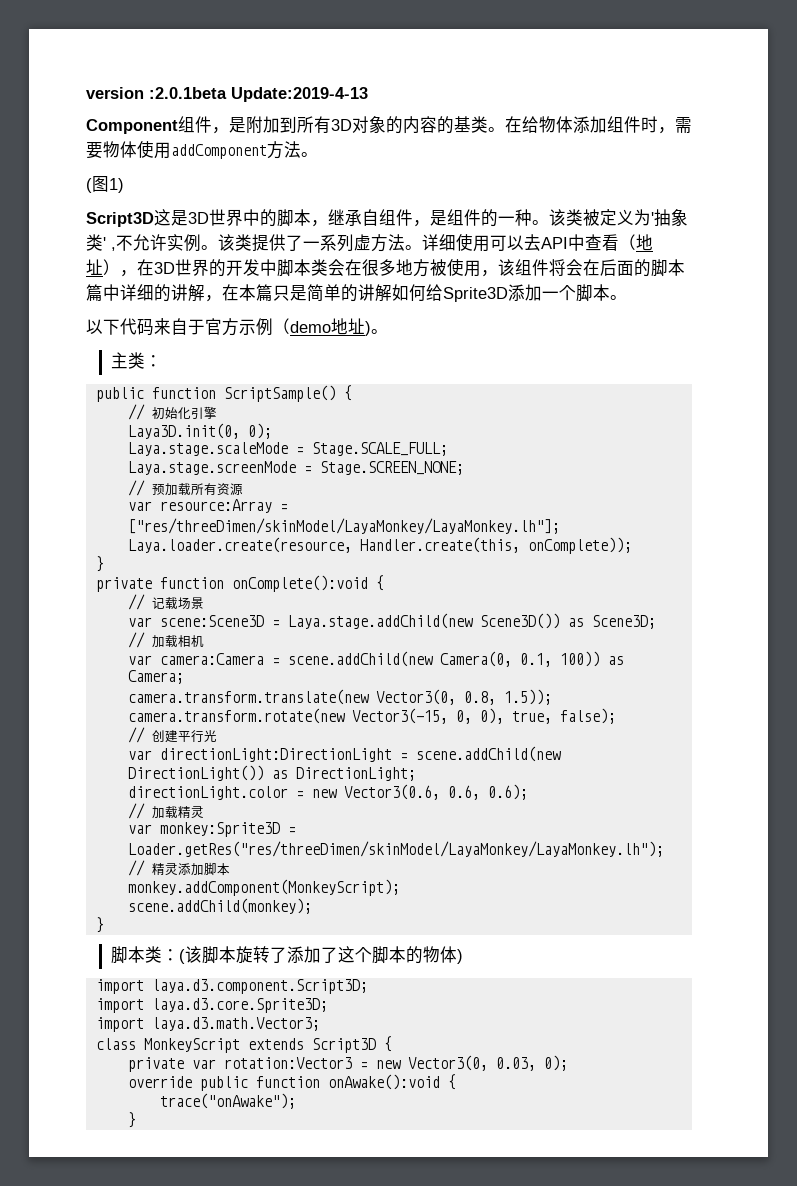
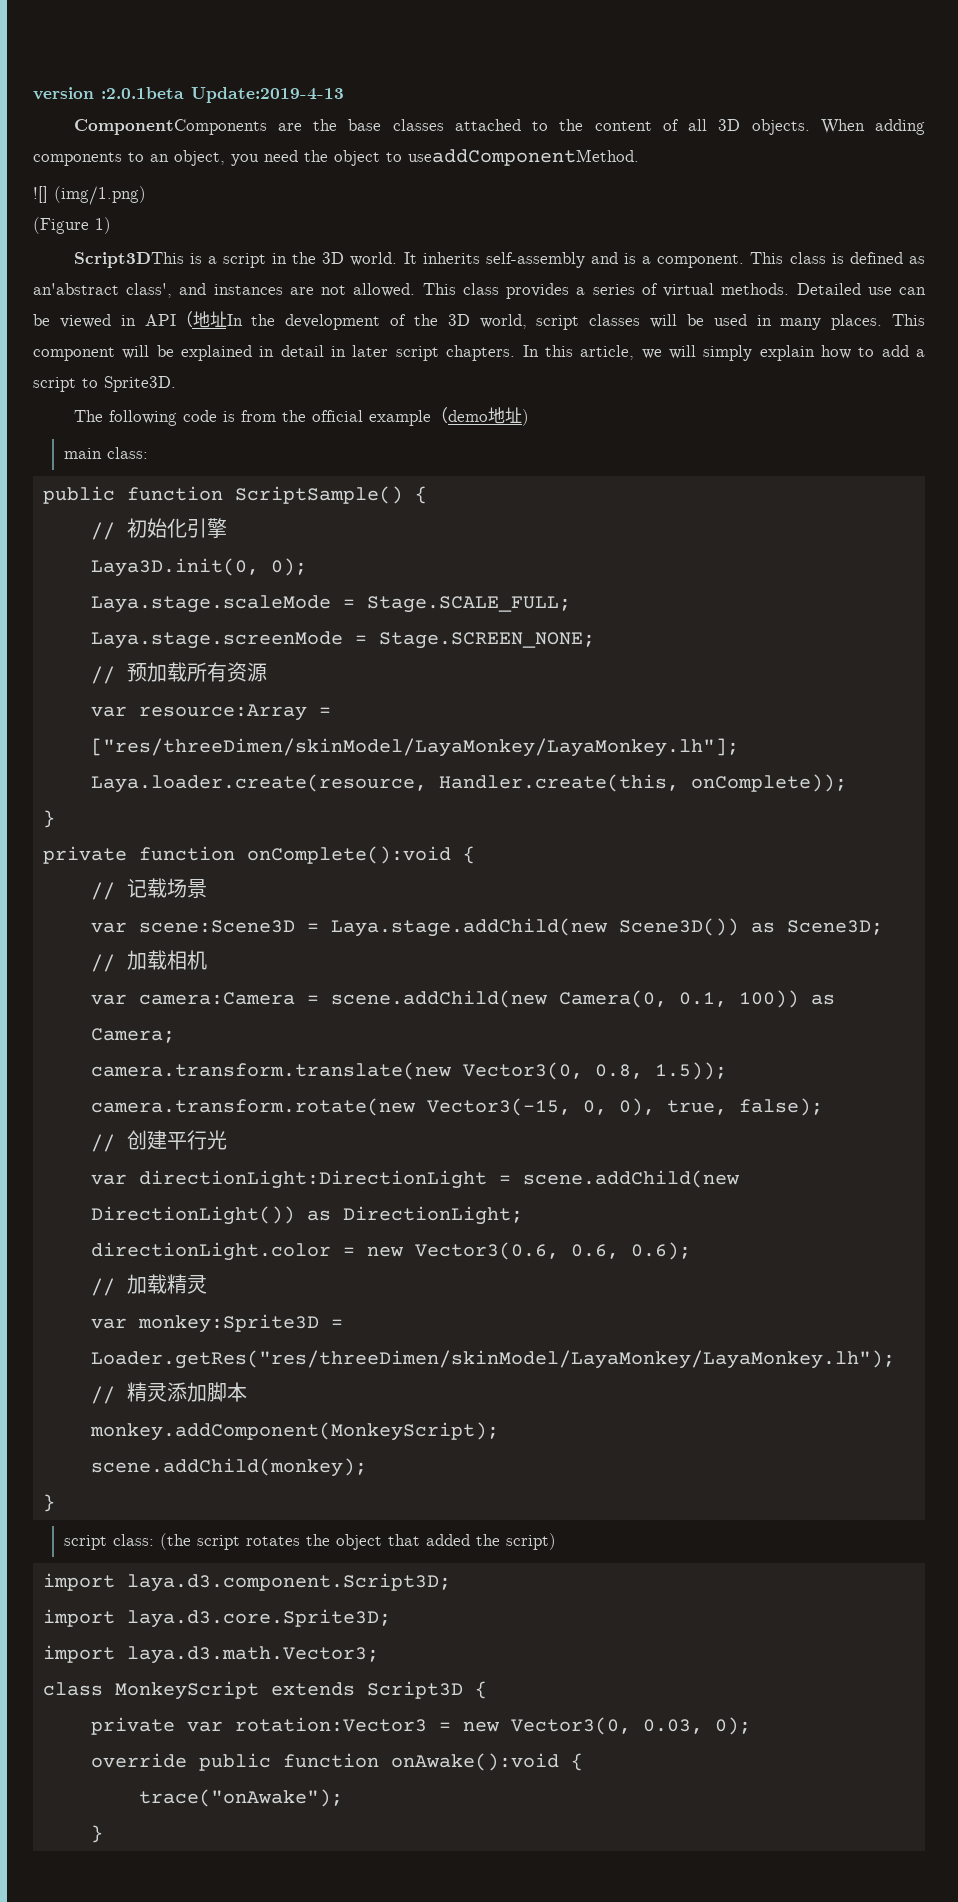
[86,116,692,134] [86,141,318,159] [86,176,124,193] [86,209,688,227] [86,234,653,252] [86,259,685,277] [86,284,627,302] [86,318,273,336] Component组件，是附加到所有3D对象的内容的基类。在给物体添加组件时，需要物体使用addComponent方法。 // (图1) // Script3D这是3D世界中的脚本，继承自组件，是组件的一种。该类被定义为'抽象类' ,不允许实例。该类提供了一系列虚方法。详细使用可以去API中查看（地址），在3D世界的开发中脚本类会在很多地方被使用，该组件将会在后面的脚本篇中详细的讲解，在本篇只是简单的讲解如何给Sprite3D添加一个脚本。 // 以下代码来自于官方示例 -> [73,119,926,135] [33,149,639,166] [33,186,146,205] [33,217,111,234] [73,252,926,268] [33,283,927,299] [33,311,926,330] [33,345,926,361] [33,376,176,392] [73,410,431,426] ComponentComponents are the base classes attached to the content of all 3D objects. When adding components to an object, you need the object to useaddComponentMethod. // ![] (img/1.png) // (Figure 1) // Script3DThis is a script in the 3D world. It inherits self-assembly and is a component. This class is defined as an'abstract class', and instances are not allowed. This class provides a series of virtual methods. Detailed use can be viewed in API（地址In the development of the 3D world, script classes will be used in many places. This component will be explained in detail in later script chapters. In this article, we will simply explain how to add a script to Sprite3D. // The following code is from the official example
[371,329,388,334] [110,352,162,369] 。 // 主类： -> [63,447,148,459] // main class:
[110,946,463,964] 脚本类：(该脚本旋转了添加了这个脚本的物体) -> [63,1533,556,1550] script class: (the script rotates the object that added the script)

